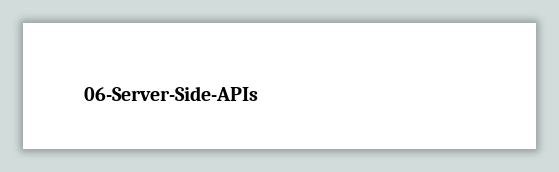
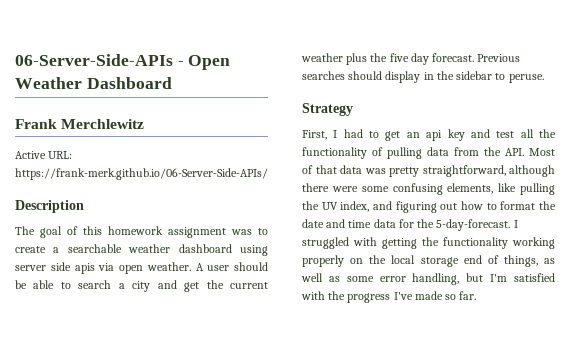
(258, 93) none -> [177,55,231,70] [15,77,172,89] [15,119,145,129] [15,151,73,159] [15,168,268,180] [15,200,84,213] [15,226,268,238] [15,244,268,256] [15,262,268,274] [15,280,268,292] [301,53,521,65] [302,71,544,83] [302,103,353,116] [302,129,556,141] [302,147,555,159] [302,165,555,177] [302,183,555,195] [302,201,556,213] [302,219,518,231] [302,237,555,249] [302,255,555,267] [301,273,555,285] [301,291,477,303] - Open Weather Dashboard // Frank Merchlewitz // Active URL: https://frank-merk.github.io/06-Server-Side-APIs/ // Description // The goal of this homework assignment was to create a searchable weather dashboard using server side apis via open weather. A user should be able to search a city and get the current weather plus the five day forecast. Previous searches should display in the sidebar to peruse. // Strategy // First, I had to get an api key and test all the functionality of pulling data from the API. Most of that data was pretty straightforward, although there were some confusing elements, like pulling the UV index, and figuring out how to format the date and time data for the 5-day-forecast. I struggled with getting the functionality working properly on the local storage end of things, as well as some error handling, but I'm satisfied with the progress I've made so far.

